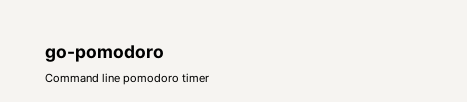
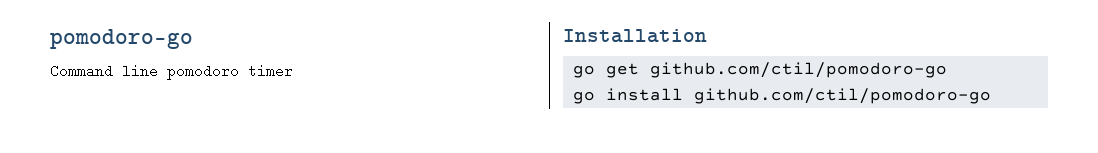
[45,45,164,62] go-pomodoro -> [50,29,193,49] pomodoro-go
(210, 78) none -> [563,29,707,43] [573,62,948,78] [573,88,992,104] // Installation // go get github.com/ctil/pomodoro-go // go install github.com/ctil/pomodoro-go

